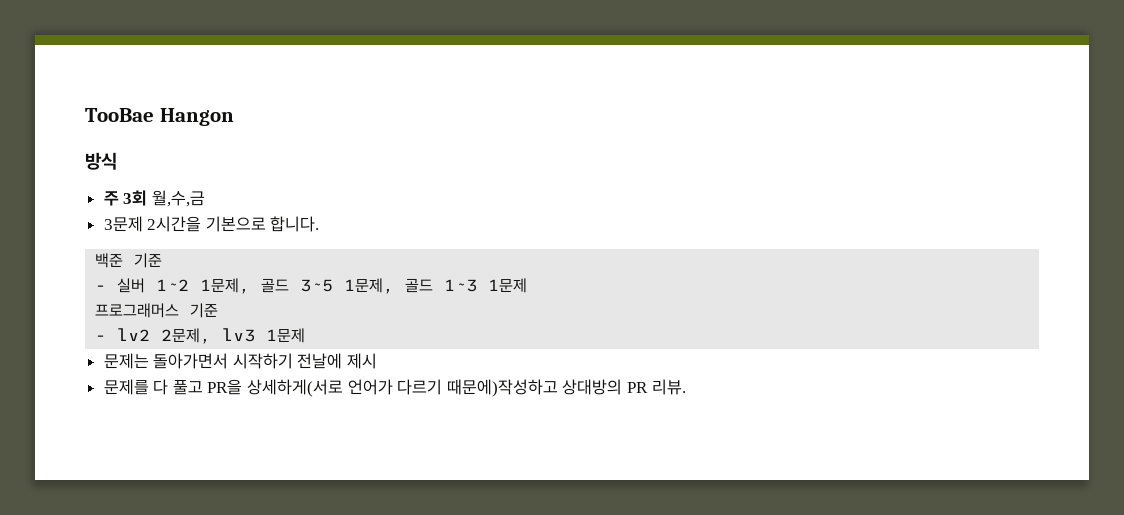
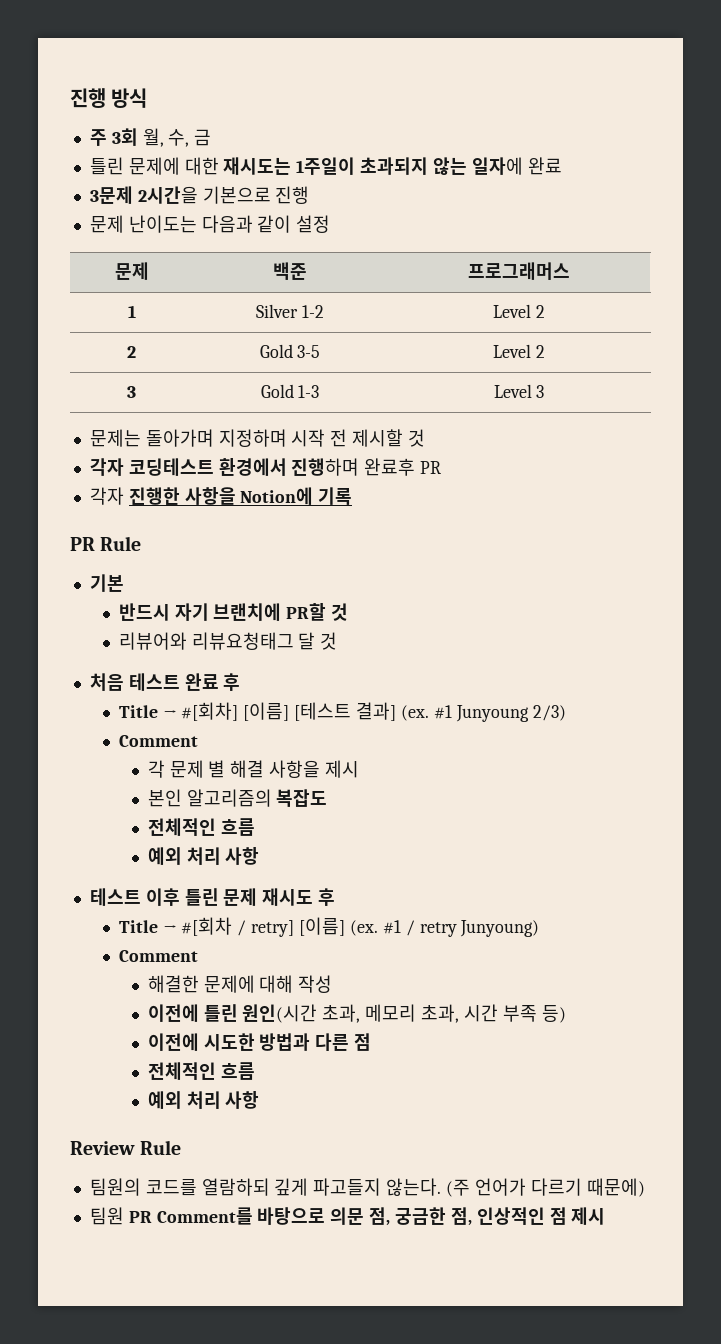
[85,108,234,126] TooBae Hangon // -> [70,88,106,108] 진행
[151,190,205,207] [103,216,320,232] [95,253,163,268] [95,278,528,294] [95,303,219,318] [95,328,306,344] [103,353,378,369] [103,379,686,397] 월,수,금 // 3문제 2시간을 기본으로 합니다. // 백준 기준 // - 실버 1~2 1문제, 골드 3~5 1문제, 골드 1~3 1문제 // 프로그래머스 기준 // - lv2 2문제, lv3 1문제 // 문제는 돌아가면서 시작하기 전날에 제시 // 문제를 다 풀고 PR을 상세하게(서로 언어가 다르기 때문에)작성하고 상대방의 PR 리뷰. -> [142,128,212,147] [89,157,562,175] [89,186,310,204] [89,215,331,233] [114,262,149,280] [273,262,307,280] [468,262,570,280] [127,305,136,318] [256,304,324,318] [493,304,545,318] [127,346,136,358] [259,344,321,358] [493,344,545,358] [127,386,136,398] [260,384,320,398] [493,384,545,398] [89,429,425,447] [89,458,442,476] [89,487,353,505] [70,536,142,551] [89,574,124,592] [118,603,349,621] [118,632,338,650] [89,673,241,691] [118,702,566,722] [118,735,198,747] [147,760,360,778] [147,789,328,807] [147,818,255,836] [147,847,260,865] [89,888,336,906] [118,917,540,937] [118,950,198,962] [147,975,333,993] [147,1004,566,1023] [147,1033,372,1051] [147,1062,255,1080] [147,1091,260,1109] [70,1140,182,1155] [89,1178,645,1197] [89,1207,606,1226] 월, 수, 금 // 틀린 문제에 대한 재시도는 1주일이 초과되지 않는 일자에 완료 // 3문제 2시간을 기본으로 진행 // 문제 난이도는 다음과 같이 설정 // 문제 | 백준 | 프로그래머스 // 1 | Silver 1-2 | Level 2 // 2 | Gold 3-5 | Level 2 // 3 | Gold 1-3 | Level 3 // 문제는 돌아가며 지정하며 시작 전 제시할 것 // 각자 코딩테스트 환경에서 진행하며 완료후 PR // 각자 진행한 사항을 Notion에 기록 // PR Rule // 기본 // 반드시 자기 브랜치에 PR할 것 // 리뷰어와 리뷰요청태그 달 것 // 처음 테스트 완료 후 // Title → #[회차] [이름] [테스트 결과] (ex. #1 Junyoung 2/3) // Comment // 각 문제 별 해결 사항을 제시 // 본인 알고리즘의 복잡도 // 전체적인 흐름 // 예외 처리 사항 // 테스트 이후 틀린 문제 재시도 후 // Title → #[회차 / retry] [이름] (ex. #1 / retry Junyoung) // Comment // 해결한 문제에 대해 작성 // 이전에 틀린 원인(시간 초과, 메모리 초과, 시간 부족 등) // 이전에 시도한 방법과 다른 점 // 전체적인 흐름 // 예외 처리 사항 // Review Rule // 팀원의 코드를 열람하되 깊게 파고들지 않는다. (주 언어가 다르기 때문에) // 팀원 PR Comment를 바탕으로 의문 점, 궁금한 점, 인상적인 점 제시

